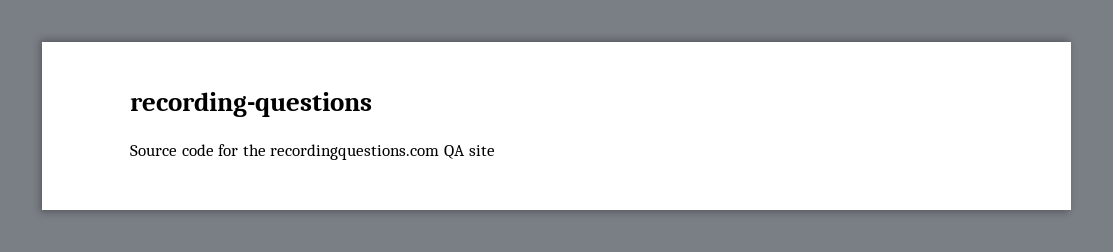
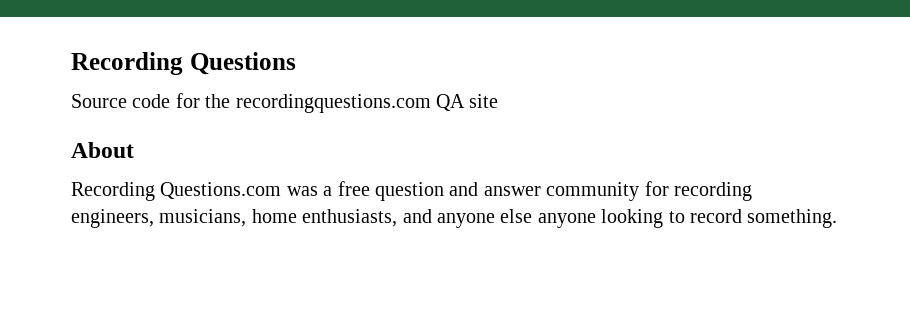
[130,92,372,117] recording-questions -> [71,52,296,75] Recording Questions
(495, 150) none -> [71,142,134,158] [71,181,752,201] [71,209,838,228] // About // Recording Questions.com was a free question and answer community for recording engineers, musicians, home enthusiasts, and anyone else anyone looking to record something.

